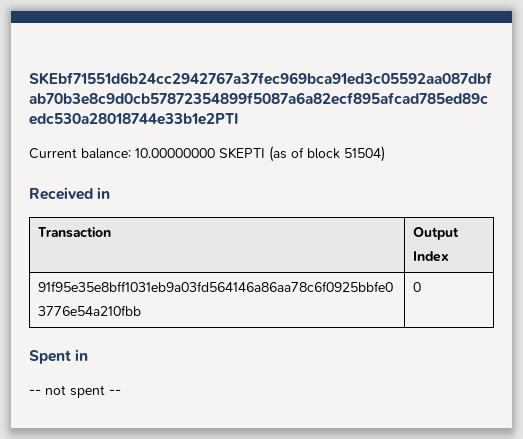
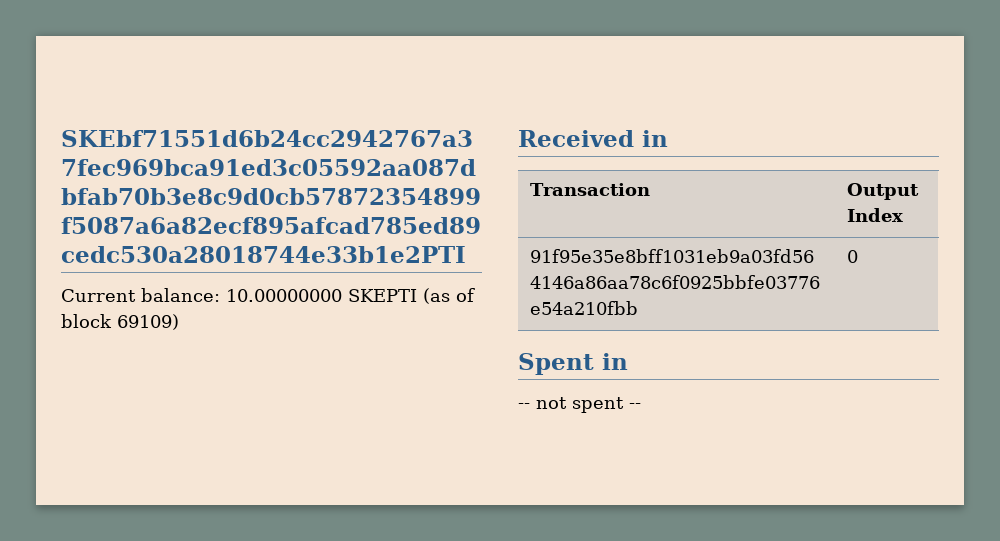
[344,146,385,162] 51504) -> [117,314,179,330] 69109)

